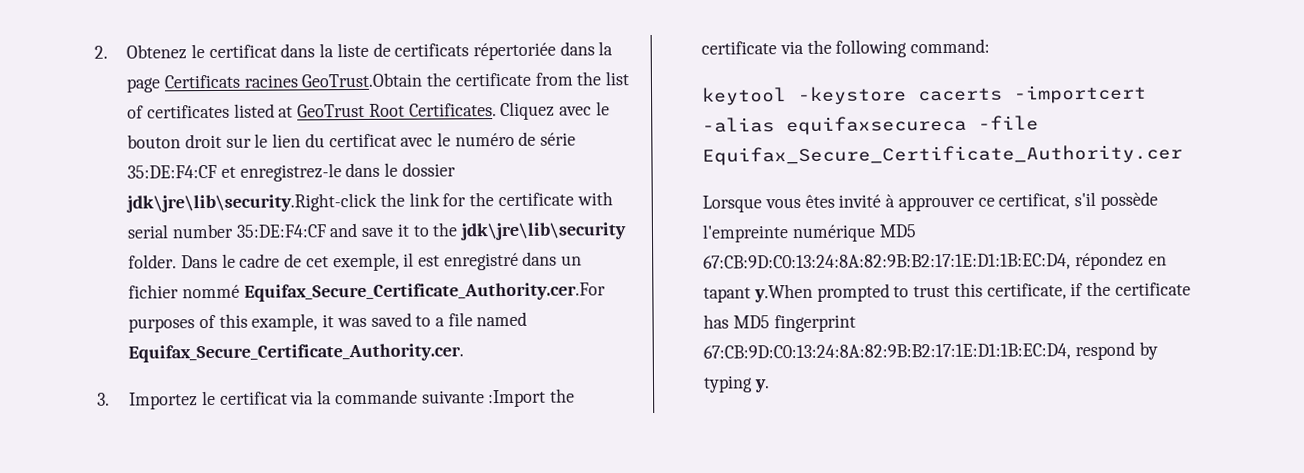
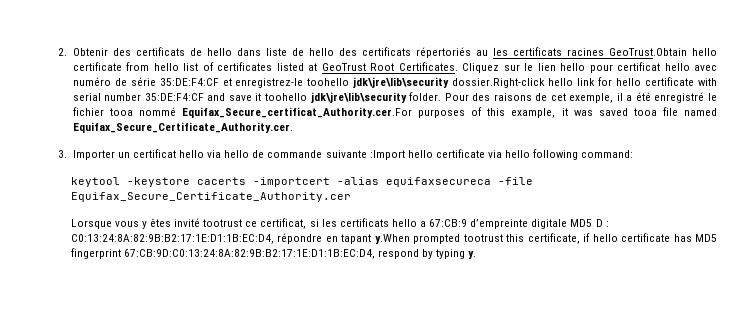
[126,41,614,61] [126,74,240,93] Obtenez le certificat dans la liste de certificats répertoriée dans la page Certificats -> [72,47,562,58] Obtenir des certificats de hello dans liste de hello des certificats répertoriés au les certificats
[426,72,452,87] the -> [691,48,717,56] hello
[576,71,602,86] the -> [153,63,179,71] hello
[559,101,610,116] [127,132,452,149] avec le bouton droit sur le lien du certificat avec le -> [503,62,717,73] sur le lien hello pour certificat hello avec
[345,162,456,178] [126,192,405,213] dans le dossier jdk\jre\lib\security.Right-click the -> [307,77,574,88] toohello jdk\jre\lib\security dossier.Right-click hello
[469,192,495,207] the -> [616,78,642,86] hello
[412,222,628,241] [128,251,583,272] [128,282,606,302] to the jdk\jre\lib\security folder. Dans le cadre de cet exemple, il est enregistré dans un fichier nommé Equifax_Secure_Certificate_Authority.cer.For -> [264,92,717,103] [72,107,413,118] toohello jdk\jre\lib\security folder. Pour des raisons de cet exemple, il a été enregistré le fichier tooa nommé Equifax_Secure_certificat_Authority.cer.For
[415,315,446,327] to a -> [633,108,657,116] tooa
[129,390,333,410] Importez le certificat via la -> [72,149,265,160] Importer un certificat hello via hello de
[550,388,576,403] the -> [407,150,433,158] hello
[806,39,832,54] the -> [505,150,531,158] hello
(801, 203) none -> [141,221,147,229] y
[885,191,1158,212] [702,224,917,243] [703,251,1144,272] à approuver ce certificat, s'il possède l'empreinte numérique MD5 67:CB:9D:C0:13:24:8A:82:9B:B2:17:1E:D1:1B:EC:D4, répondez -> [203,218,609,229] [70,233,323,244] tootrust ce certificat, si les certificats hello a 67:CB:9 d’empreinte digitale MD5 D : C0:13:24:8A:82:9B:B2:17:1E:D1:1B:EC:D4, répondre
[893,285,951,298] to trust -> [463,234,503,242] tootrust
[1086,281,1112,297] the -> [592,234,618,242] hello

